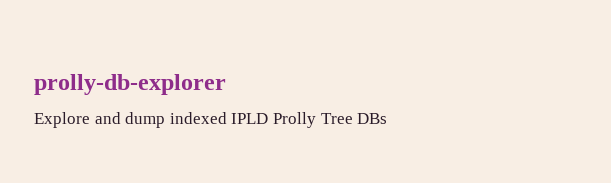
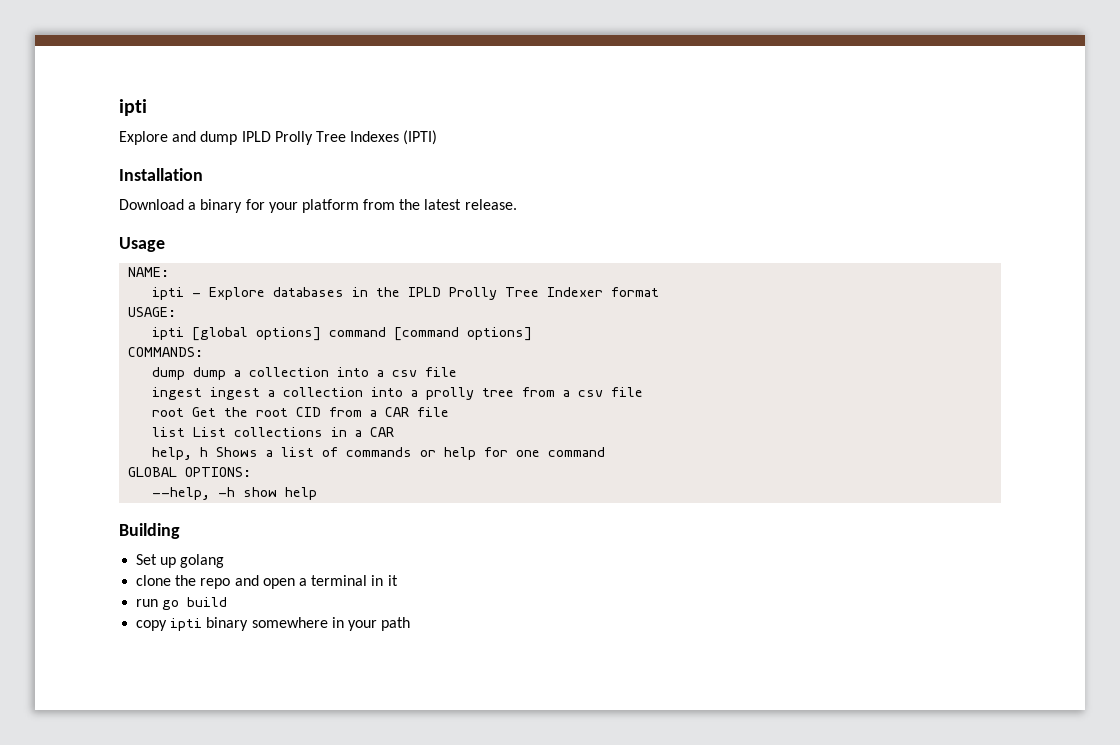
[34,74,226,95] prolly-db-explorer -> [119,99,147,116] ipti
[169,112,388,128] indexed IPLD Prolly Tree DBs -> [241,130,438,145] [119,168,203,181] [119,199,517,213] [119,237,165,252] [128,267,170,277] [152,287,660,300] [128,307,177,317] [152,327,533,341] [128,347,204,357] [152,367,458,380] [152,387,644,400] [152,407,450,417] [152,427,395,437] [152,447,606,460] [128,467,252,477] [152,487,318,500] [119,523,180,539] [136,554,225,568] [136,575,398,589] [136,597,228,610] [136,617,411,631] IPLD Prolly Tree Indexes (IPTI) // Installation // Download a binary for your platform from the latest release. // Usage // NAME: // ipti - Explore databases in the IPLD Prolly Tree Indexer format // USAGE: // ipti [global options] command [command options] // COMMANDS: // dump dump a collection into a csv file // ingest ingest a collection into a prolly tree from a csv file // root Get the root CID from a CAR file // list List collections in a CAR // help, h Shows a list of commands or help for one command // GLOBAL OPTIONS: // --help, -h show help // Building // Set up golang // clone the repo and open a terminal in it // run go build // copy ipti binary somewhere in your path

